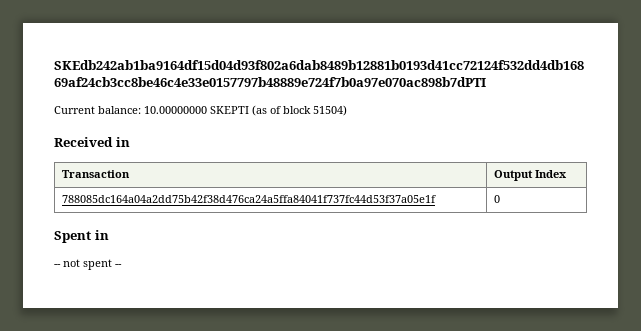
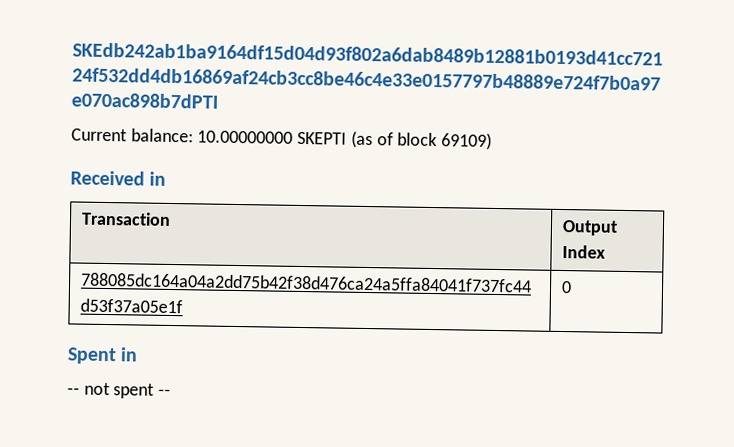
[313,105,347,116] 51504) -> [441,132,493,150] 69109)

